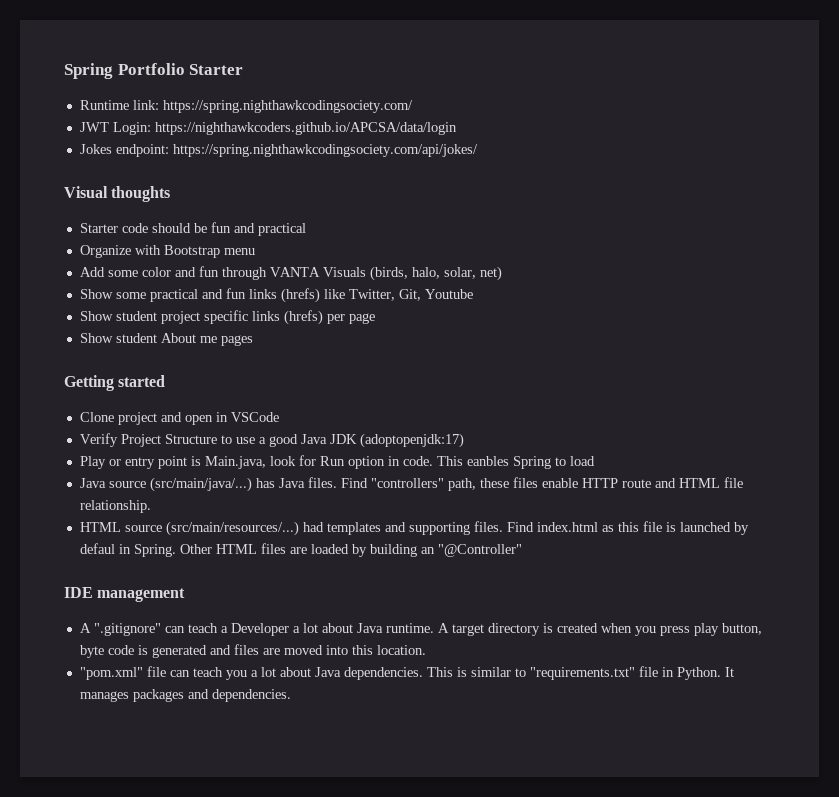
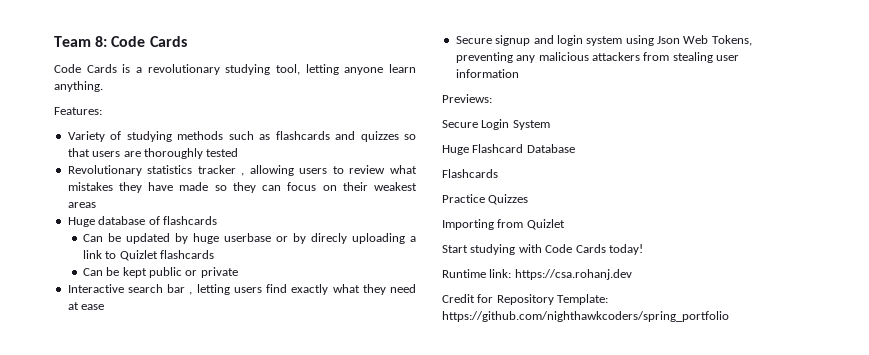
[64,63,244,79] [79,100,413,113] [79,122,457,135] [79,144,478,157] [64,186,171,202] [79,222,306,236] [79,245,255,258] [79,266,502,281] [79,288,473,303] [79,310,375,325] [79,333,253,346] [64,375,166,391] [79,412,279,425] [79,433,464,448] [79,455,595,469] [79,477,743,492] [79,500,151,513] [79,521,749,536] [79,543,522,557] [64,587,186,602] [79,623,762,636] [79,644,426,658] [79,666,734,680] [79,689,291,702] Spring Portfolio Starter // Runtime link: https://spring.nighthawkcodingsociety.com/ // JWT Login: https://nighthawkcoders.github.io/APCSA/data/login // Jokes endpoint: https://spring.nighthawkcodingsociety.com/api/jokes/ // Visual thoughts // Starter code should be fun and practical // Organize with Bootstrap menu // Add some color and fun through VANTA Visuals (birds, halo, solar, net) // Show some practical and fun links (hrefs) like Twitter, Git, Youtube // Show student project specific links (hrefs) per page // Show student About me pages // Getting started // Clone project and open in VSCode // Verify Project Structure to use a good Java JDK (adoptopenjdk:17) // Play or entry point is Main.java, look for Run option in code. This eanbles Spring to load // Java source (src/main/java/...) has Java files. Find "controllers" path, these files enable HTTP route and HTML file relationship. // HTML source (src/main/resources/...) had templates and supporting files. Find index.html as this file is launched by defaul in Spring. Other HTML files are loaded by building an "@Controller" // IDE management // A ".gitignore" can teach a Developer a lot about Java runtime. A target directory is created when you press play button, byte code is generated and files are moved into this location. // "pom.xml" file can teach you a lot about Java dependencies. This is similar to "requirements.txt" file in Python. It manages packages and dependencies. -> [54,36,187,47] [54,64,416,75] [54,81,103,92] [54,107,102,115] [67,131,417,142] [67,148,239,159] [67,165,417,176] [67,182,417,193] [67,202,96,208] [67,216,217,227] [82,233,416,244] [82,250,214,261] [82,267,238,278] [67,284,416,295] [67,302,105,310] [455,35,752,46] [455,52,739,63] [455,69,519,78] [442,94,492,103] [442,119,550,130] [442,144,575,155] [442,169,498,178] [442,194,529,205] [442,219,565,230] [442,244,643,255] [442,269,632,280] [442,294,609,305] [442,311,729,322] Team 8: Code Cards // Code Cards is a revolutionary studying tool, letting anyone learn anything. // Features: // Variety of studying methods such as flashcards and quizzes so that users are thoroughly tested // Revolutionary statistics tracker , allowing users to review what mistakes they have made so they can focus on their weakest areas // Huge database of flashcards // Can be updated by huge userbase or by direcly uploading a link to Quizlet flashcards // Can be kept public or private // Interactive search bar , letting users find exactly what they need at ease // Secure signup and login system using Json Web Tokens, preventing any malicious attackers from stealing user information // Previews: // Secure Login System // Huge Flashcard Database // Flashcards // Practice Quizzes // Importing from Quizlet // Start studying with Code Cards today! // Runtime link: https://csa.rohanj.dev // Credit for Repository Template: https://github.com/nighthawkcoders/spring_portfolio

